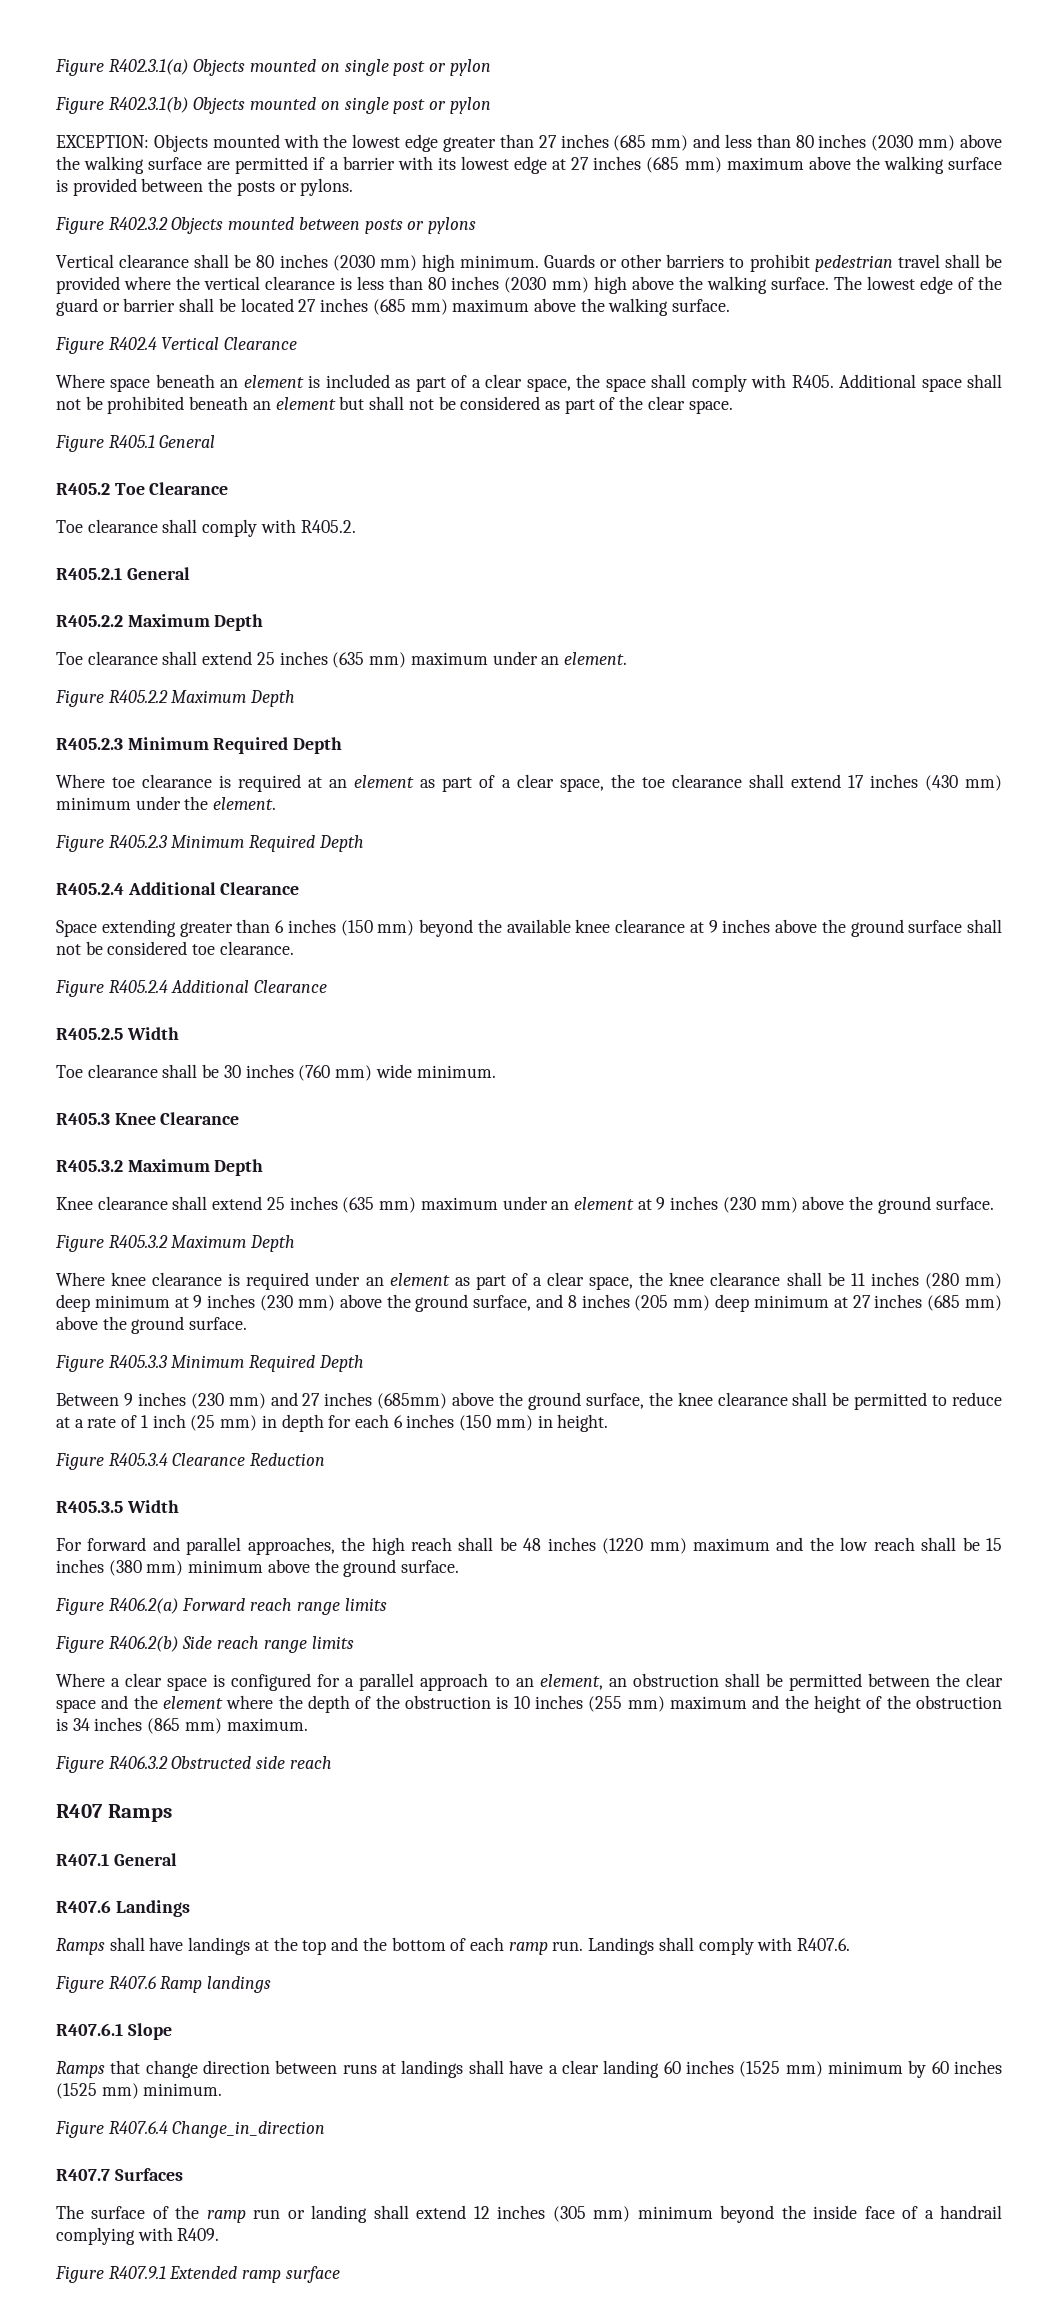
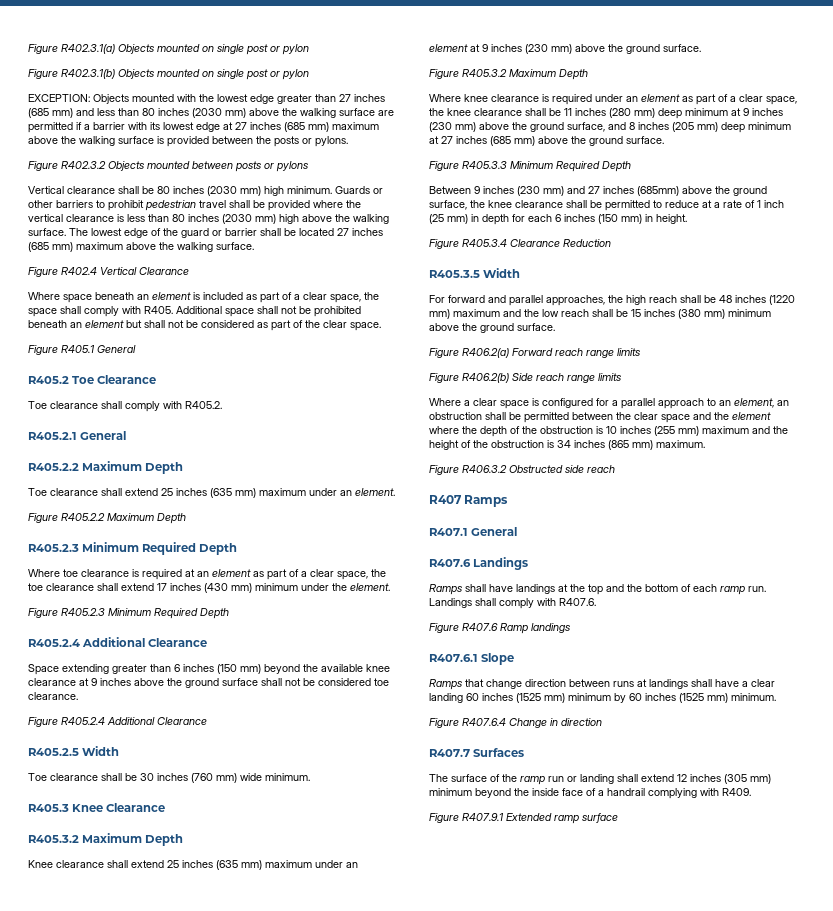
[172,2121,326,2138] Change_in_direction -> [509,718,602,728] Change in direction

